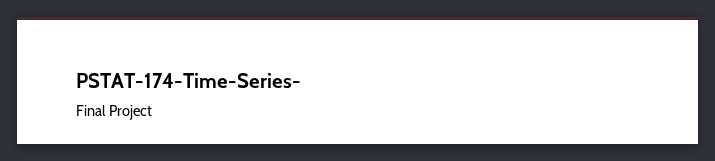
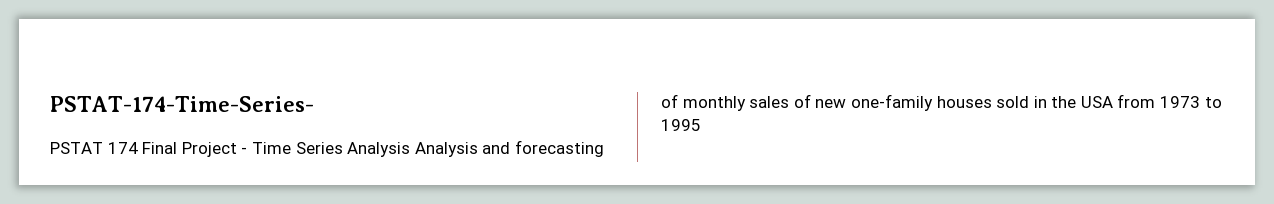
[76,105,152,120] Final Project -> [50,140,604,157] [661,94,1222,111] [661,119,701,131] PSTAT 174 Final Project - Time Series Analysis Analysis and forecasting of monthly sales of new one-family houses sold in the USA from 1973 to 1995

